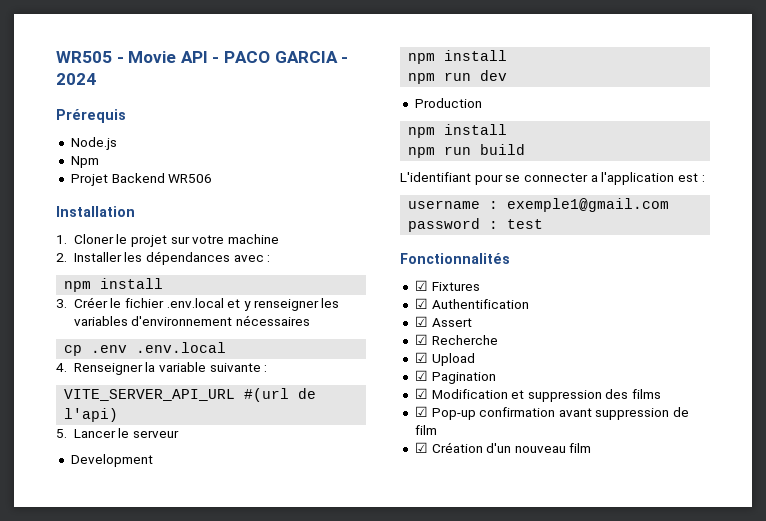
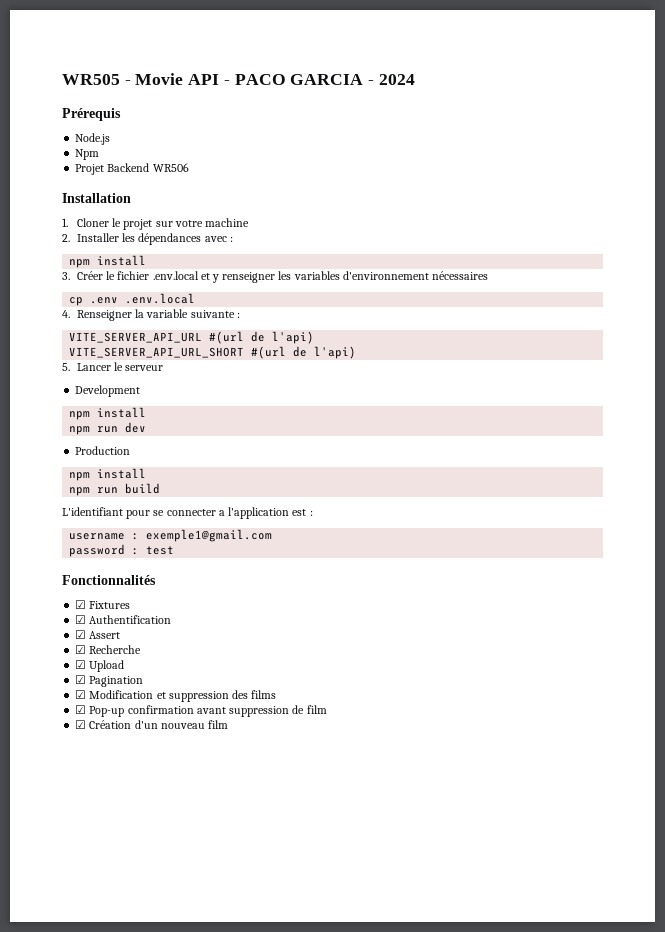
(119, 415) none -> [69,346,357,359] // VITE_SERVER_API_URL_SHORT #(url de l'api)

